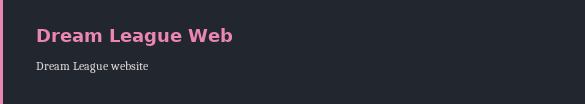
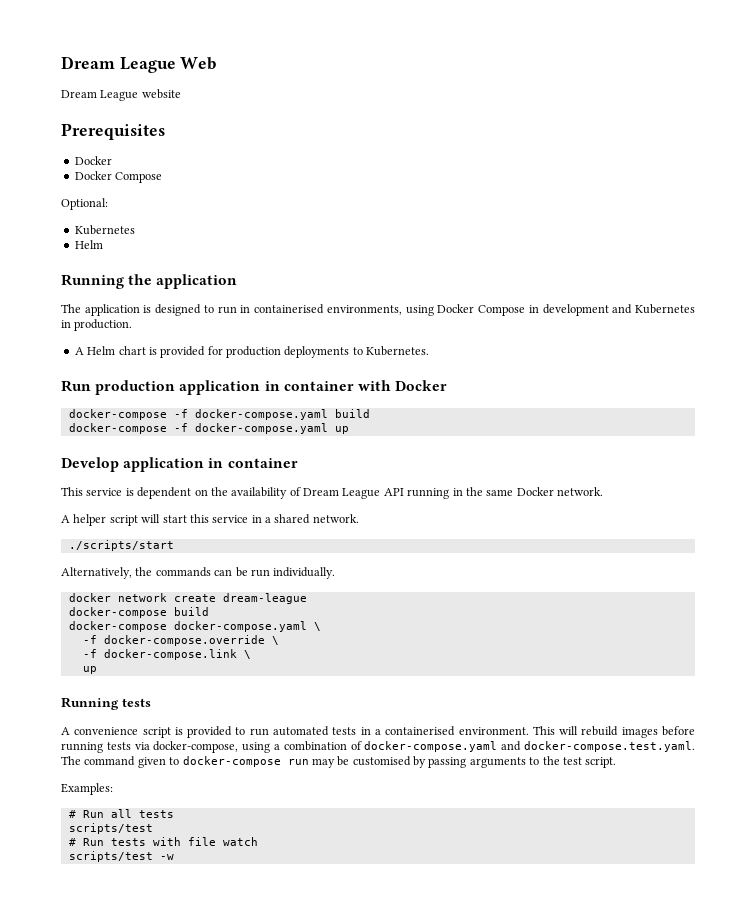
(150, 65) none -> [61,123,165,140] [74,156,112,165] [74,171,163,183] [61,198,108,210] [74,225,135,235] [74,240,103,249] [61,274,238,289] [61,304,695,316] [61,319,133,331] [74,346,430,358] [61,380,448,395] [68,409,370,420] [68,423,349,434] [61,457,298,472] [61,487,603,499] [61,514,359,526] [68,540,174,551] [61,567,336,579] [68,593,307,604] [68,607,209,618] [68,621,321,632] [82,635,279,646] [82,649,251,660] [82,666,97,674] [61,697,151,710] [61,726,695,738] [61,741,695,753] [61,756,617,768] [61,783,113,795] [68,809,174,818] [68,823,153,834] [68,837,258,846] [68,851,174,862] // Prerequisites // Docker // Docker Compose // Optional: // Kubernetes // Helm // Running the application // The application is designed to run in containerised environments, using Docker Compose in development and Kubernetes in production. // A Helm chart is provided for production deployments to Kubernetes. // Run production application in container with Docker // docker-compose -f docker-compose.yaml build // docker-compose -f docker-compose.yaml up // Develop application in container // This service is dependent on the availability of Dream League API running in the same Docker network. // A helper script will start this service in a shared network. // ./scripts/start // Alternatively, the commands can be run individually. // docker network create dream-league // docker-compose build // docker-compose docker-compose.yaml \ // -f docker-compose.override \ // -f docker-compose.link \ // up // Running tests // A convenience script is provided to run automated tests in a containerised environment. This will rebuild images before running tests via docker-compose, using a combination of docker-compose.yaml and docker-compose.test.yaml. The command given to docker-compose run may be customised by passing arguments to the test script. // Examples: // # Run all tests // scripts/test // # Run tests with file watch // scripts/test -w

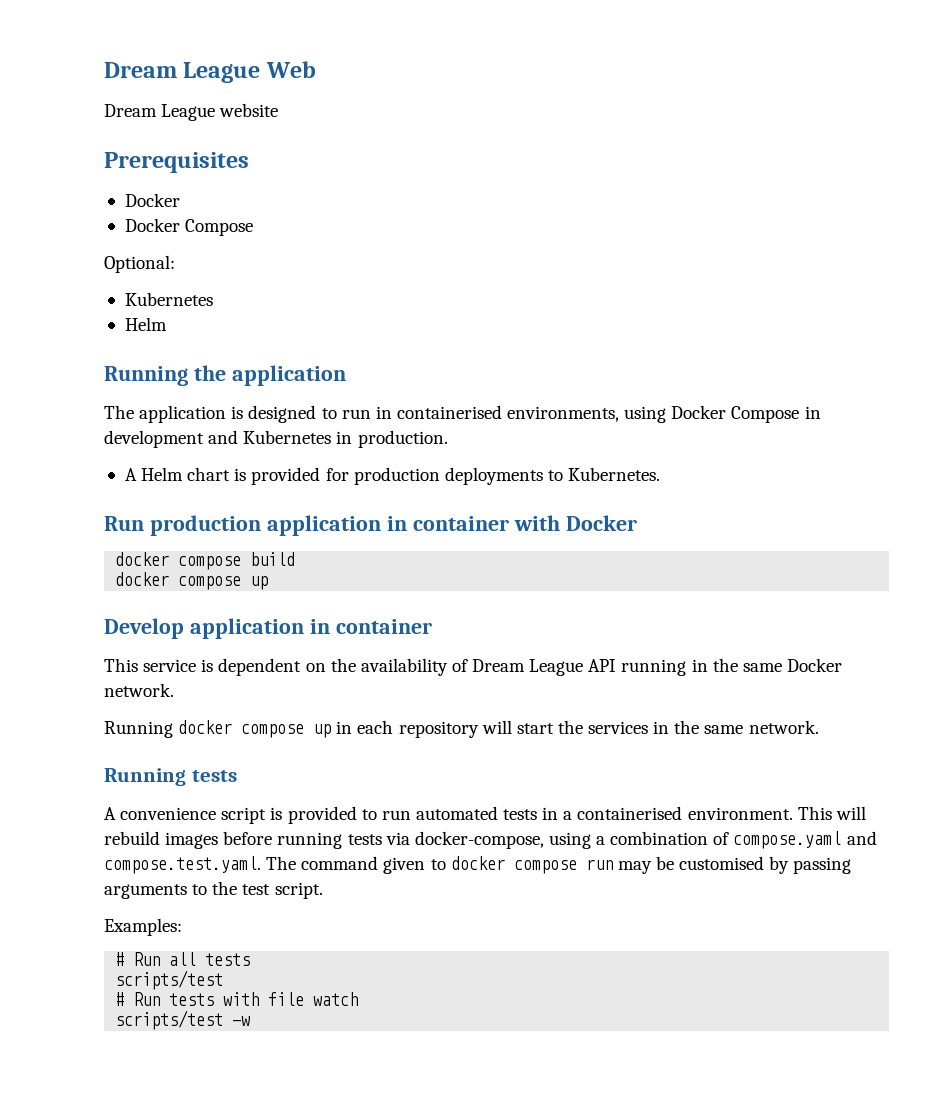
[68,409,370,420] [68,423,328,434] docker-compose -f docker-compose.yaml build // docker-compose -f docker-compose.yaml -> [115,552,296,570] [115,572,242,590] docker compose build // docker compose
[61,514,359,526] [68,540,174,551] [61,567,336,579] [68,593,307,604] [68,607,209,618] [68,621,321,632] [82,635,279,646] [82,649,251,660] [82,666,97,674] A helper script will start this service in a shared network. // ./scripts/start // Alternatively, the commands can be run individually. // docker network create dream-league // docker-compose build // docker-compose docker-compose.yaml \ // -f docker-compose.override \ // -f docker-compose.link \ // up -> [104,720,819,738] Running docker compose up in each repository will start the services in the same network.
[364,741,695,752] docker-compose.yaml and docker-compose.test.yaml. -> [733,831,877,849] [104,856,261,874] compose.yaml and compose.test.yaml.
[182,756,281,767] docker-compose -> [450,856,577,874] docker compose

